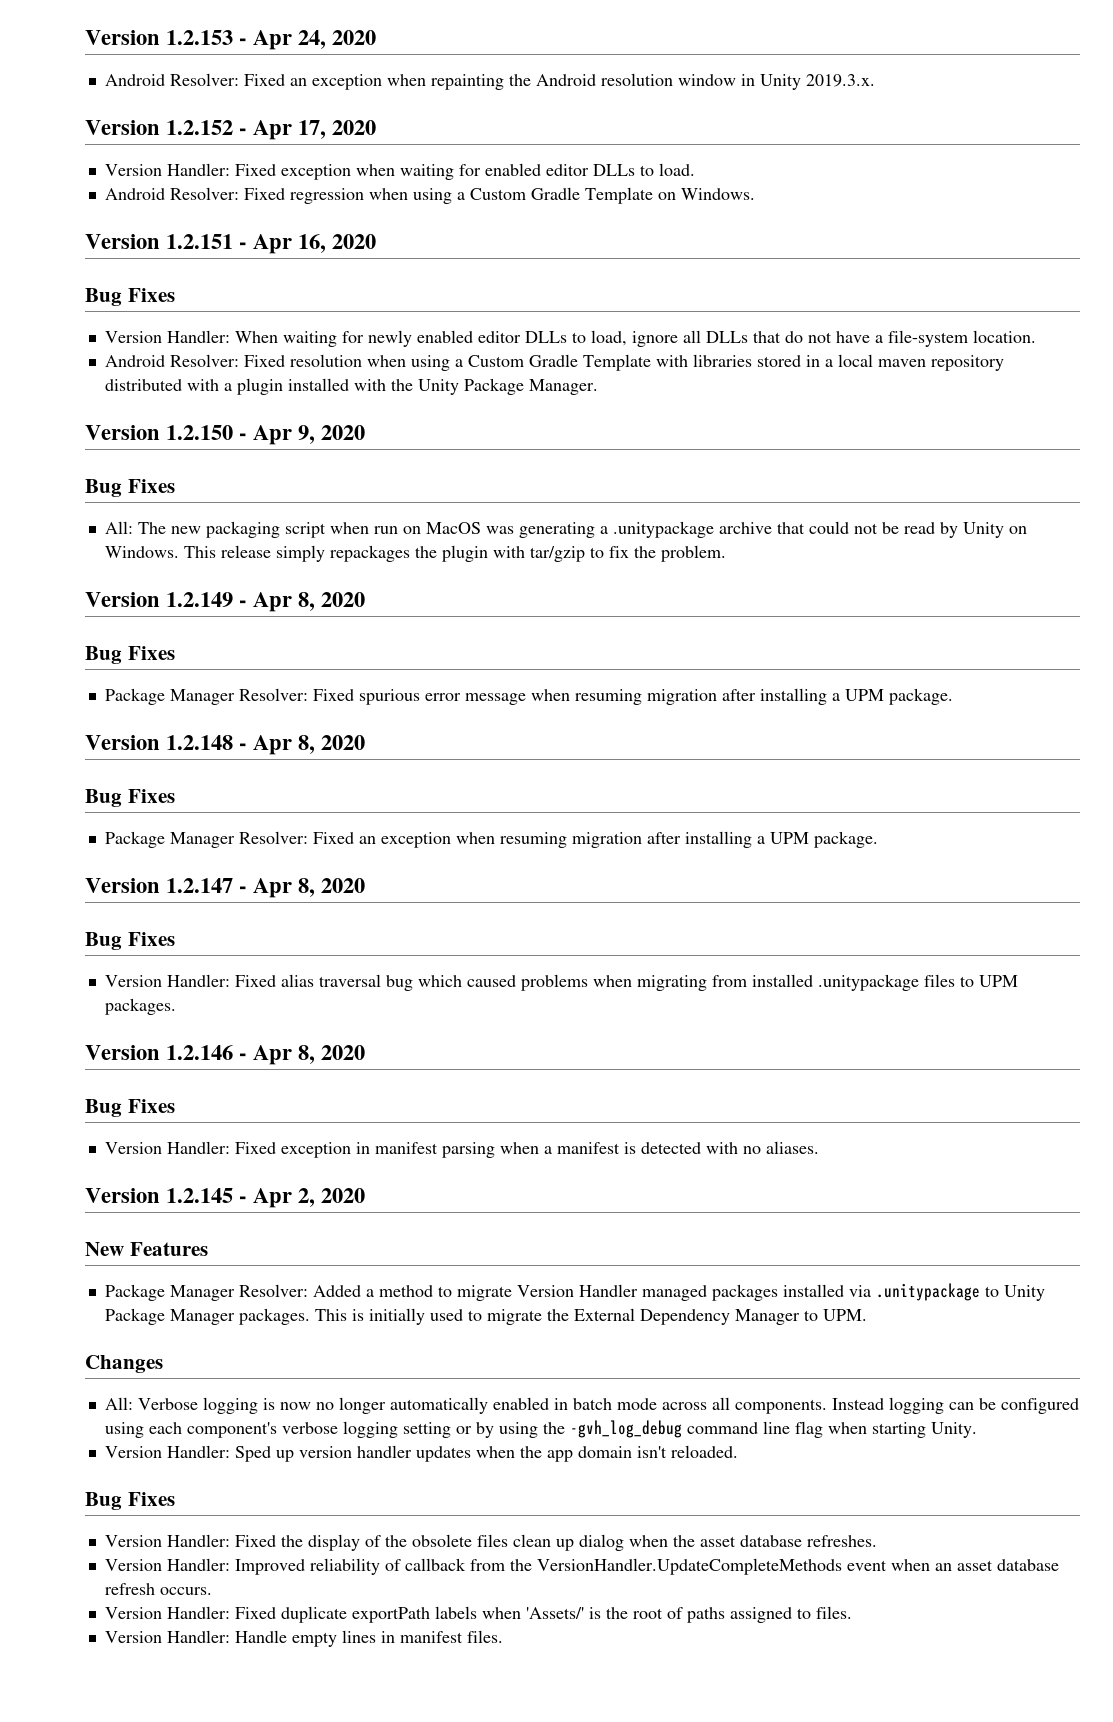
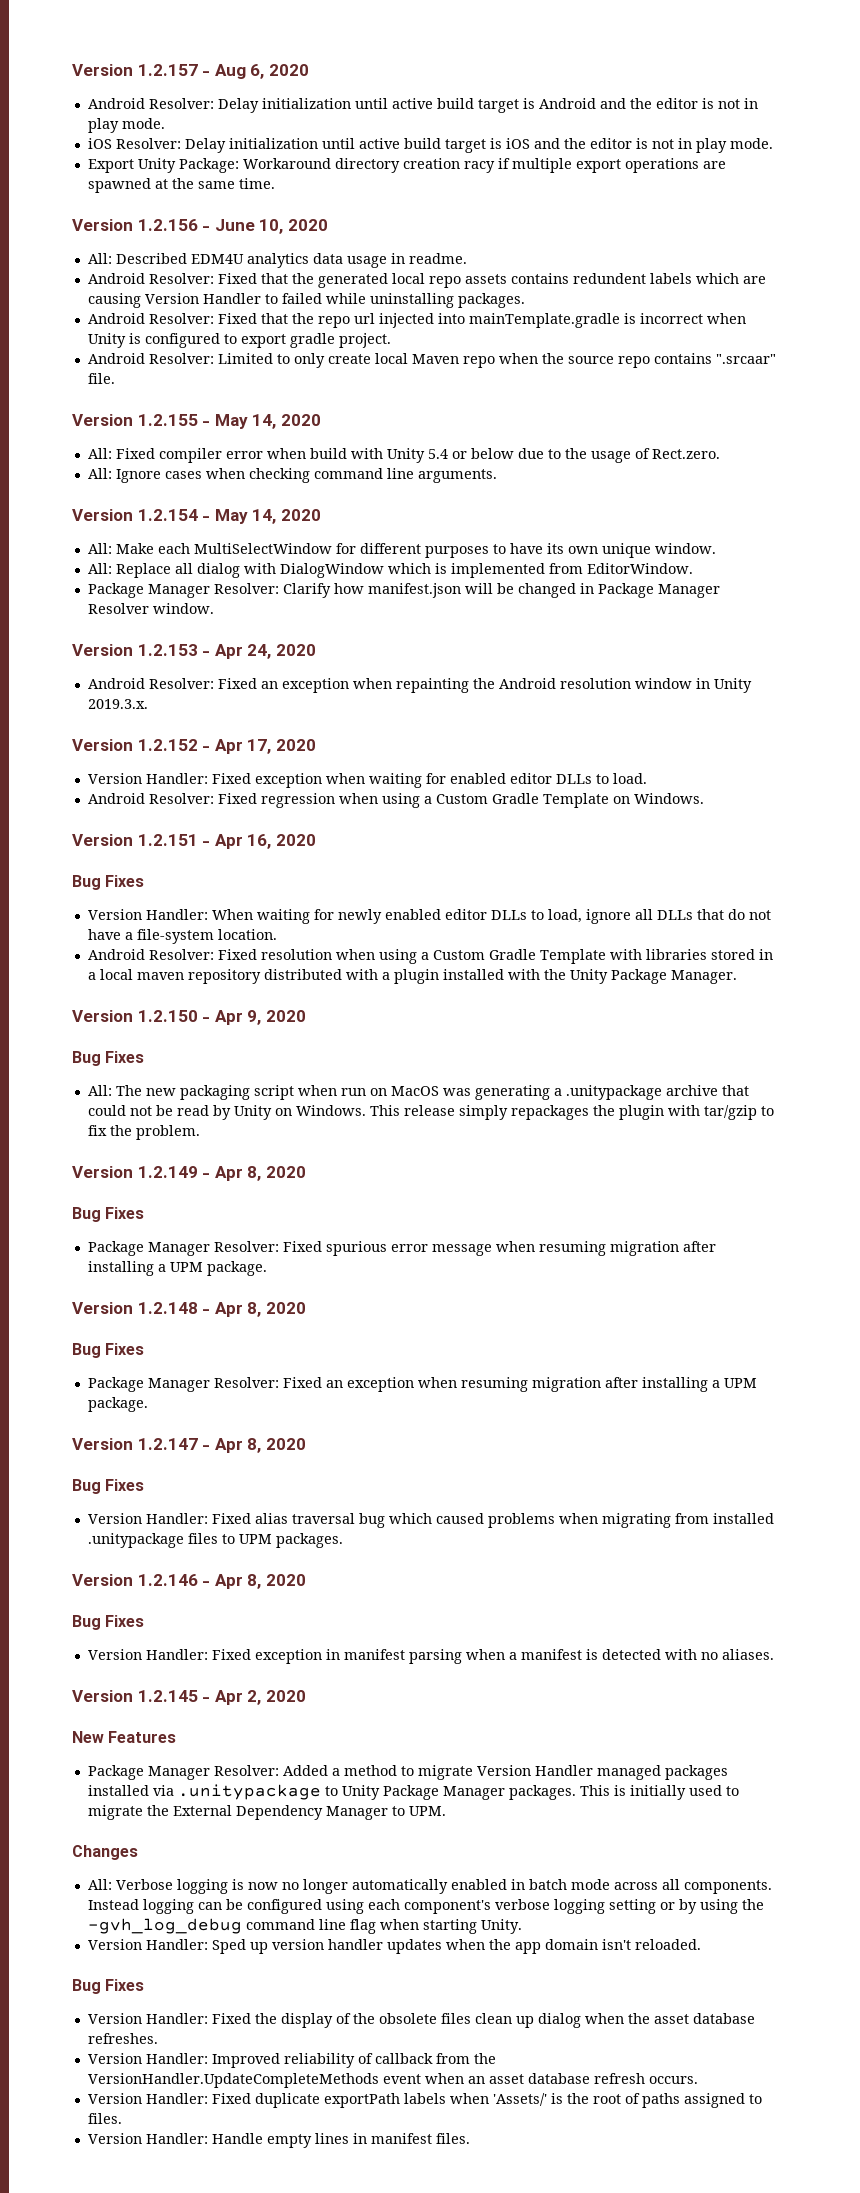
[85,30,160,45] Version -> [72,64,309,79] [87,98,758,113] [87,118,165,133] [87,138,773,153] [87,158,726,173] [87,178,275,193] [72,219,328,234] [87,253,467,268] [87,273,766,288] [87,293,525,308] [87,313,746,328] [87,333,391,348] [87,353,776,368] [87,373,115,384] [72,414,321,429] [87,448,720,463] [87,468,497,483] [72,509,321,524] [87,543,716,558] [87,563,693,578] [87,583,720,598] [87,603,214,614] [72,644,133,656] Version 1.2.157 - Aug 6, 2020 // Android Resolver: Delay initialization until active build target is Android and the editor is not in play mode. // iOS Resolver: Delay initialization until active build target is iOS and the editor is not in play mode. // Export Unity Package: Workaround directory creation racy if multiple export operations are spawned at the same time. // Version 1.2.156 - June 10, 2020 // All: Described EDM4U analytics data usage in readme. // Android Resolver: Fixed that the generated local repo assets contains redundent labels which are causing Version Handler to failed while uninstalling packages. // Android Resolver: Fixed that the repo url injected into mainTemplate.gradle is incorrect when Unity is configured to export gradle project. // Android Resolver: Limited to only create local Maven repo when the source repo contains ".srcaar" file. // Version 1.2.155 - May 14, 2020 // All: Fixed compiler error when build with Unity 5.4 or below due to the usage of Rect.zero. // All: Ignore cases when checking command line arguments. // Version 1.2.154 - May 14, 2020 // All: Make each MultiSelectWindow for different purposes to have its own unique window. // All: Replace all dialog with DialogWindow which is implemented from EditorWindow. // Package Manager Resolver: Clarify how manifest.json will be changed in Package Manager Resolver window. // Version

